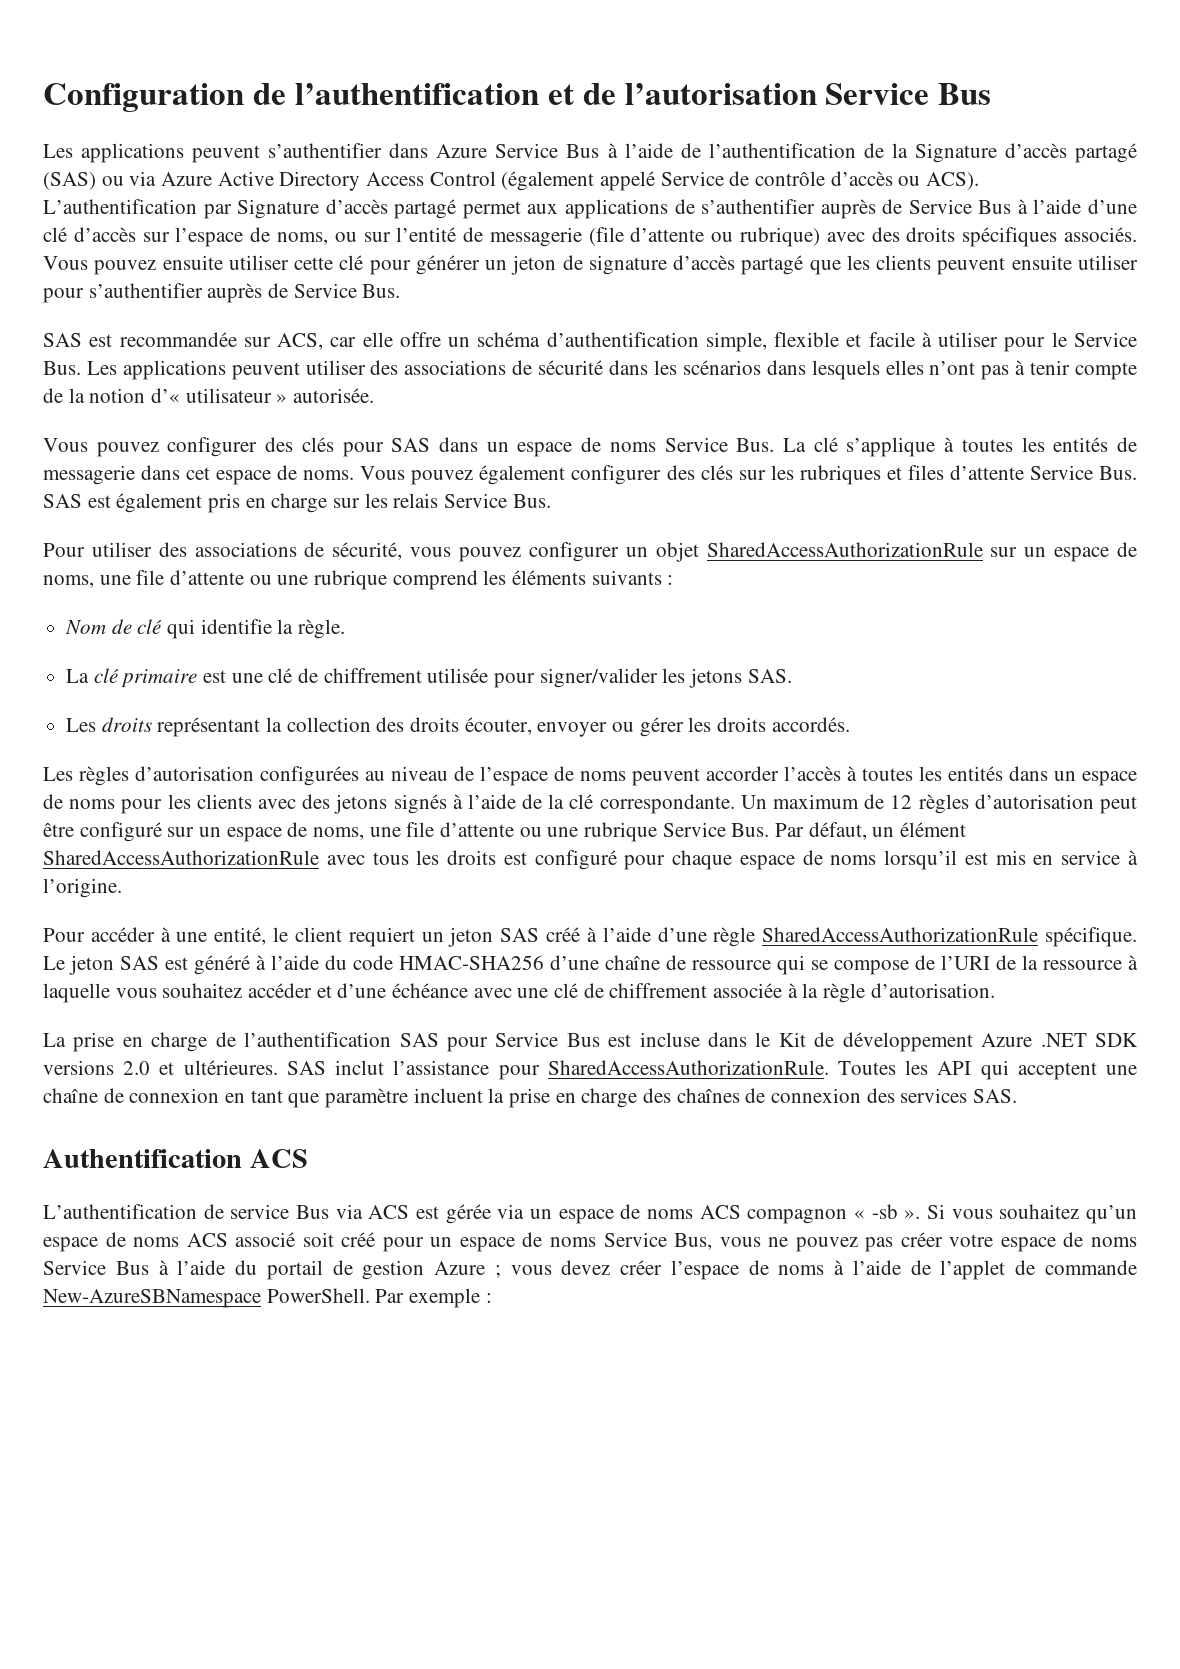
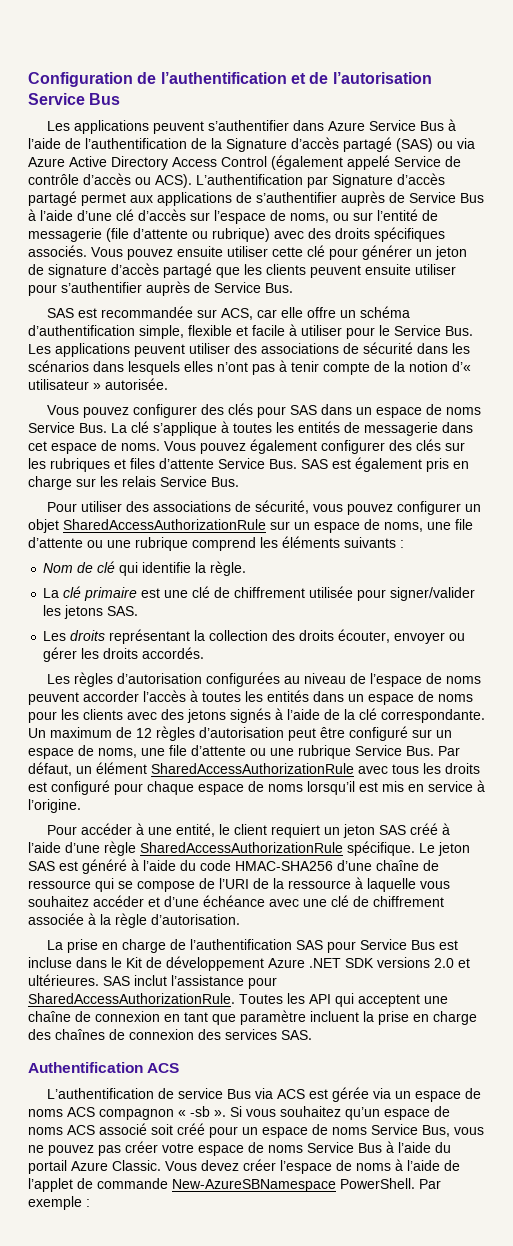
[332,1260,552,1280] de gestion Azure ; vous -> [71,1160,197,1171] Azure Classic. Vous

